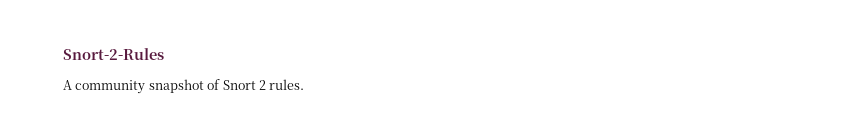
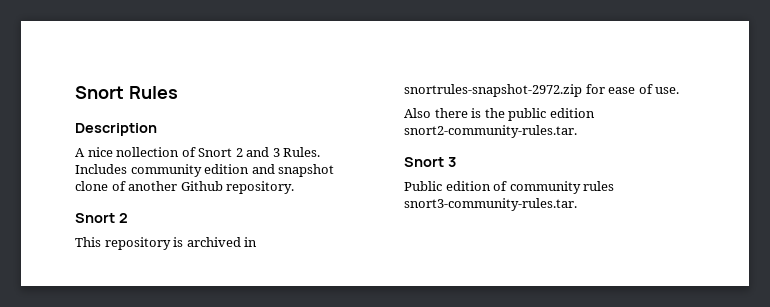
[63,48,164,60] Snort-2-Rules -> [75,86,178,99] [75,123,157,136] Snort Rules // Description
[75,79,204,94] community snapshot -> [87,147,180,157] nice nollection
[269,79,305,90] rules. -> [246,147,321,157] [75,164,335,177] [75,181,295,194] [75,213,128,223] [75,237,258,250] [404,84,680,97] [404,108,595,121] [404,125,577,138] [404,157,456,167] [404,181,615,194] [404,198,577,211] and 3 Rules. Includes community edition and snapshot clone of another Github repository. // Snort 2 // This repository is archived in snortrules-snapshot-2972.zip for ease of use. // Also there is the public edition snort2-community-rules.tar. // Snort 3 // Public edition of community rules snort3-community-rules.tar.

